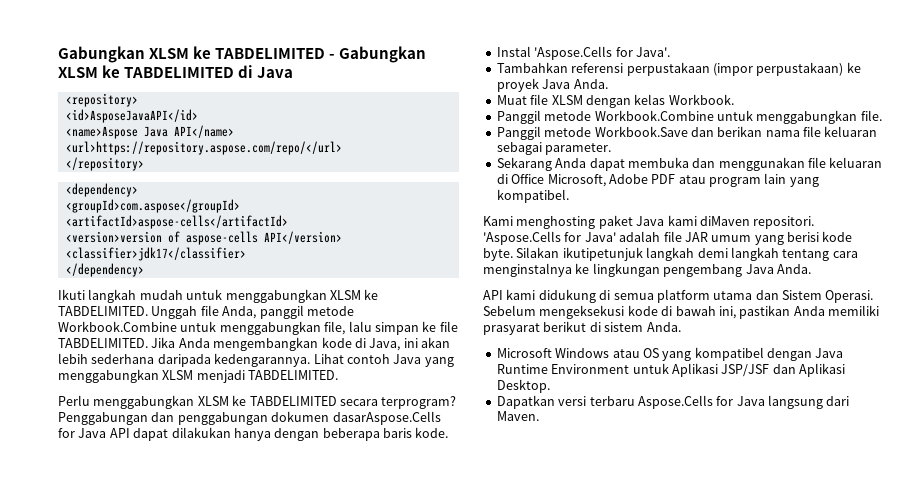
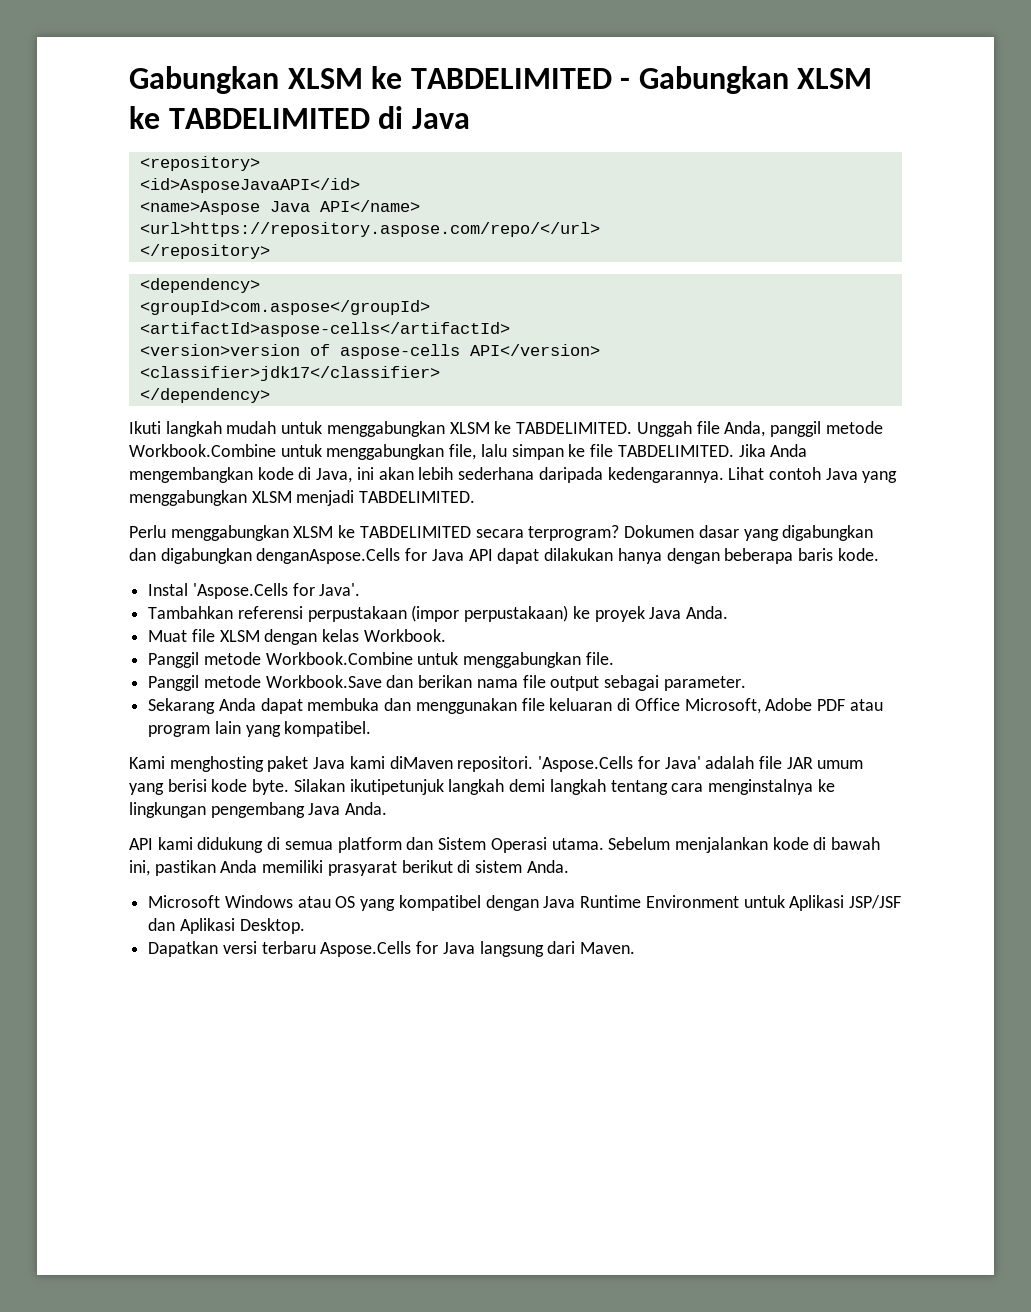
[58,411,441,425] Penggabungan dan penggabungan dokumen dasarAspose.Cells -> [624,525,874,541] [129,548,401,564] Dokumen dasar yang digabungkan dan digabungkan denganAspose.Cells
[824,126,878,137] keluaran -> [550,676,600,691] output
[713,291,753,300] utama -> (402, 845) none
[825,290,874,303] [483,305,625,319] Operasi. Sebelum mengeksekusi -> [490,837,768,853] Operasi utama. Sebelum menjalankan

